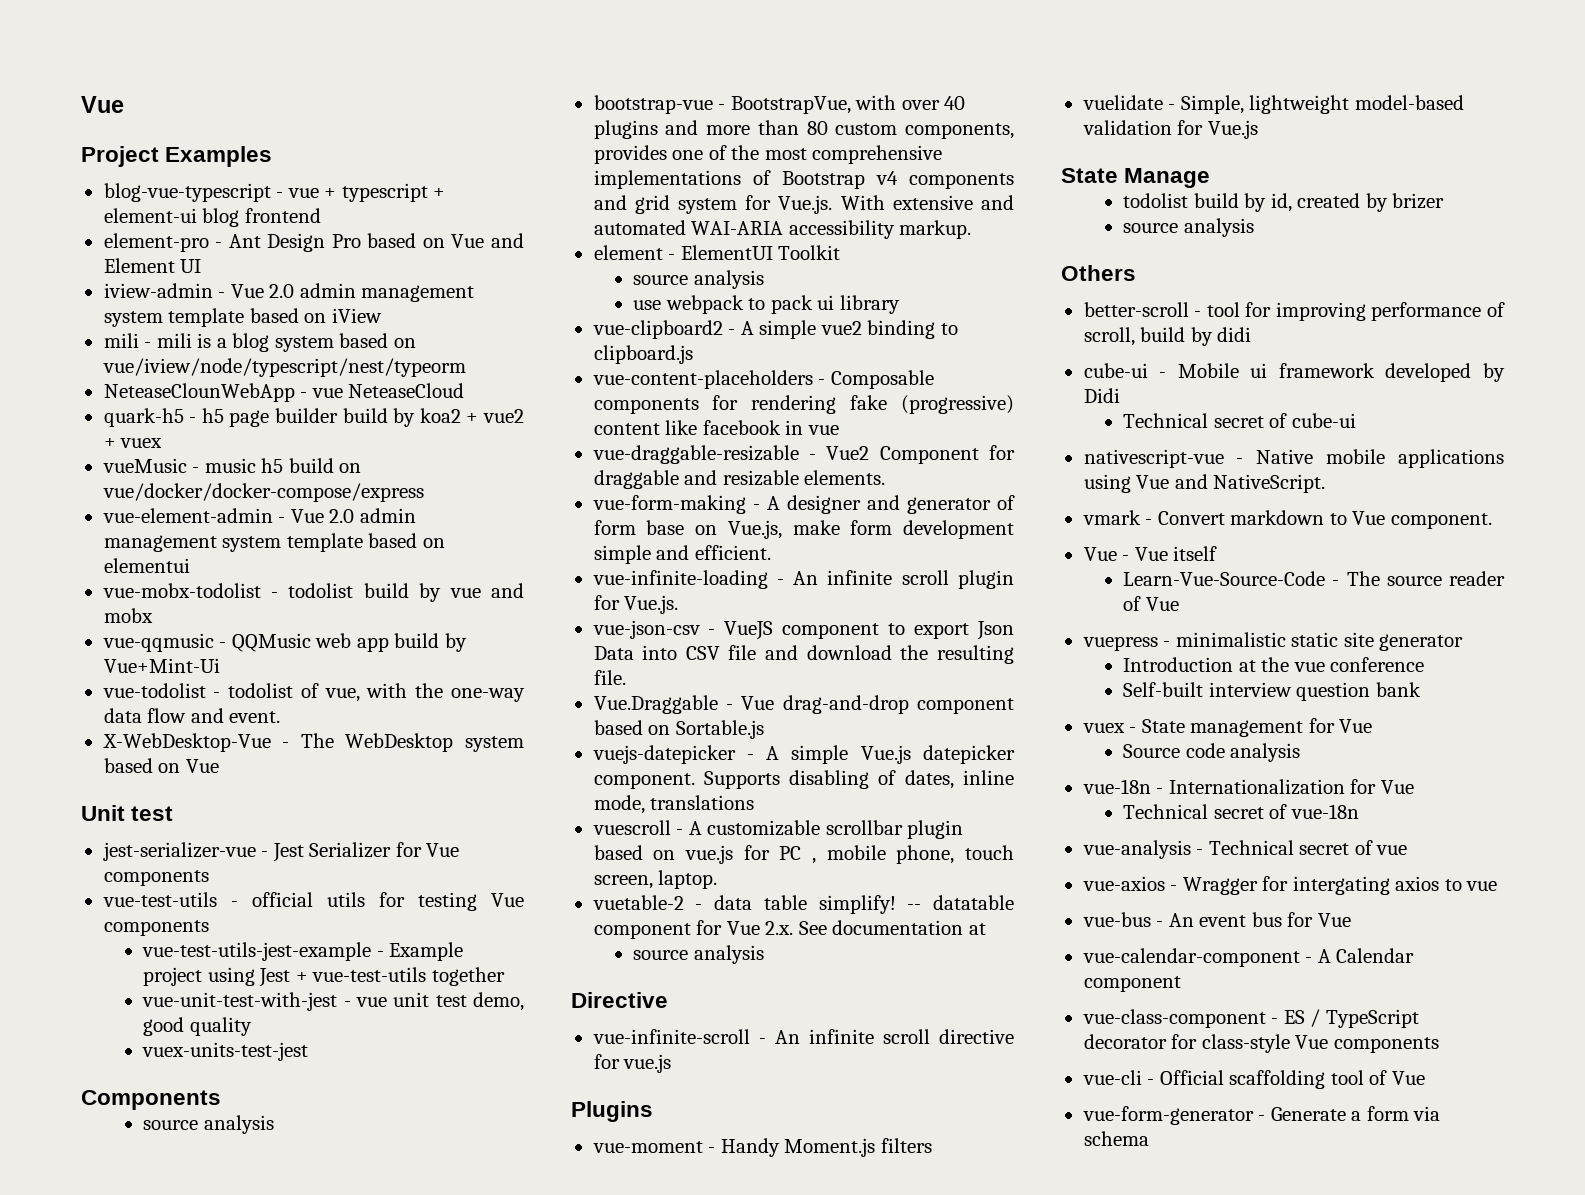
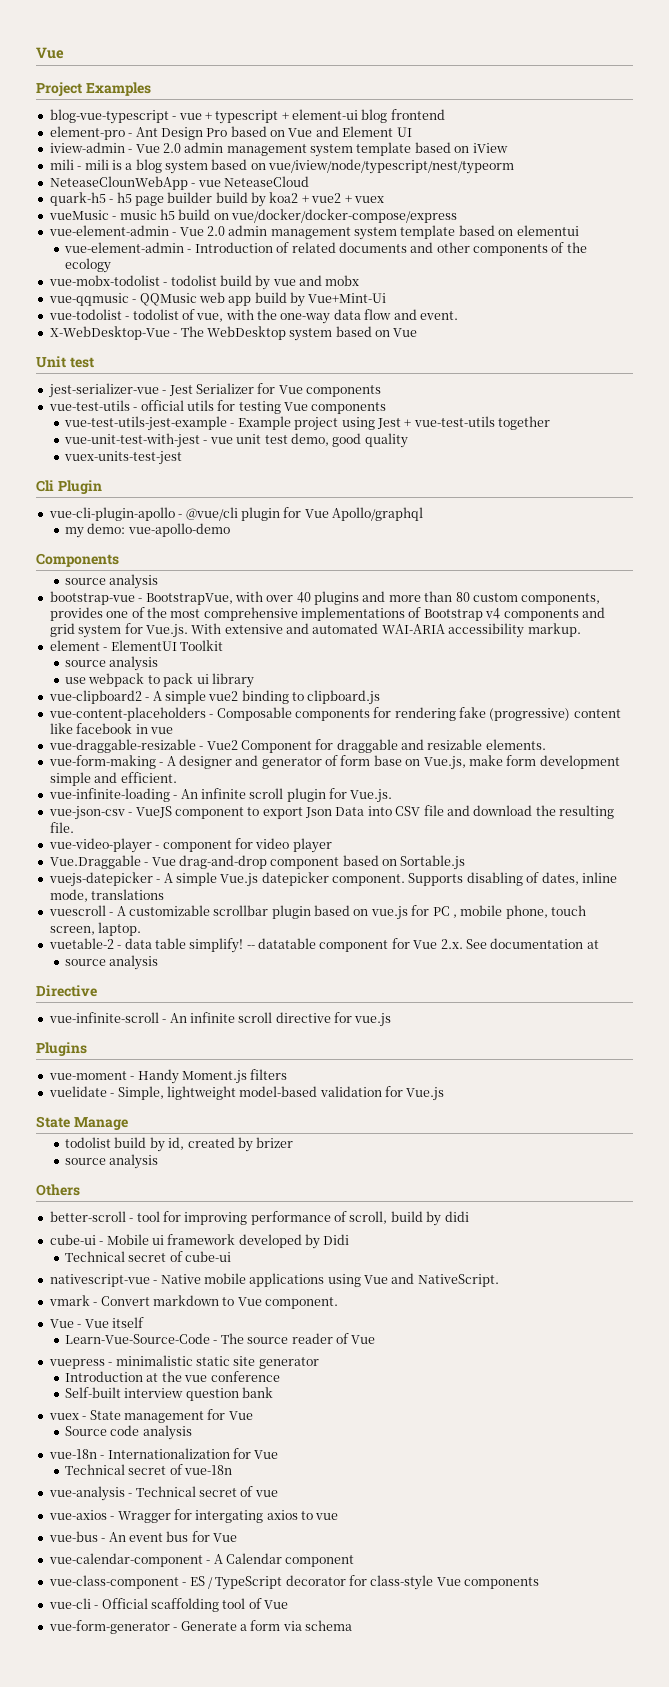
(190, 565) none -> [64,242,587,256] [65,258,112,273] // vue-element-admin - Introduction of related documents and other components of the ecology
(309, 1051) none -> [36,480,102,494] [48,507,423,521] [65,523,230,538] // Cli Plugin // vue-cli-plugin-apollo - @vue/cli plugin for Vue Apollo/graphql // my demo: vue-apollo-demo
(626, 677) none -> [48,838,332,853] // vue-video-player - component for video player

